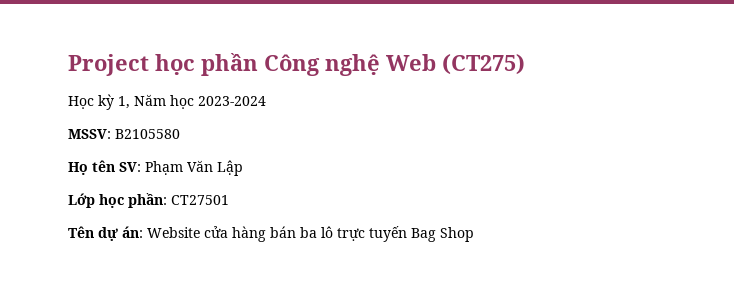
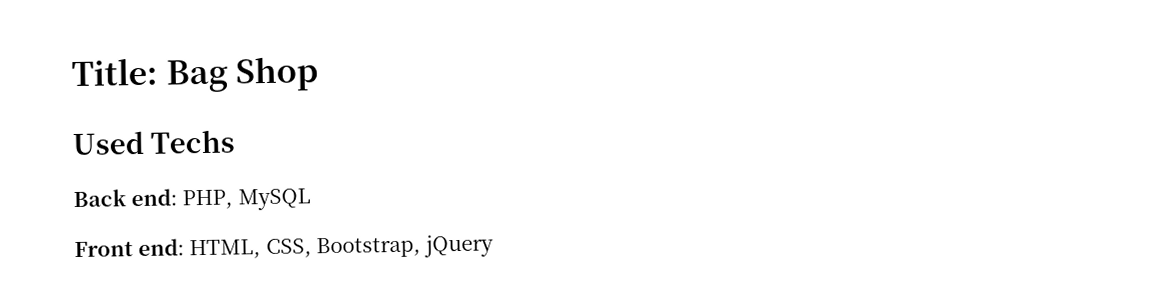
[68,53,525,76] [68,94,266,110] [68,129,180,139] [68,160,243,176] [68,193,229,208] [68,226,474,242] Project học phần Công nghệ Web (CT275) // Học kỳ 1, Năm học 2023-2024 // MSSV: B2105580 // Họ tên SV: Phạm Văn Lập // Lớp học phần: CT27501 // Tên dự án: Website cửa hàng bán ba lô trực tuyến Bag Shop -> [71,56,319,93] [72,129,236,156] [73,188,311,211] [74,234,494,260] Title: Bag Shop // Used Techs // Back end: PHP, MySQL // Front end: HTML, CSS, Bootstrap, jQuery

